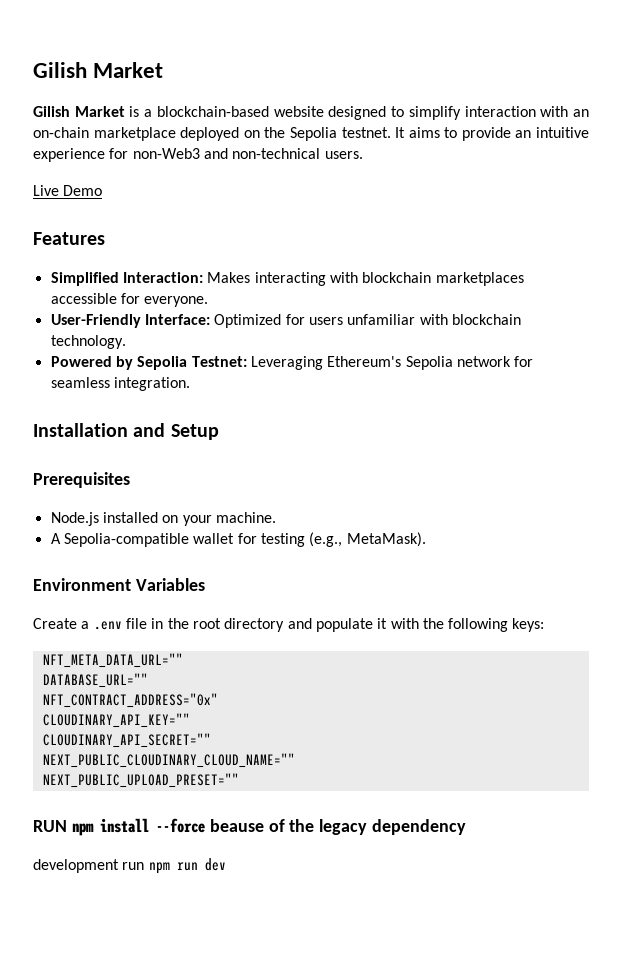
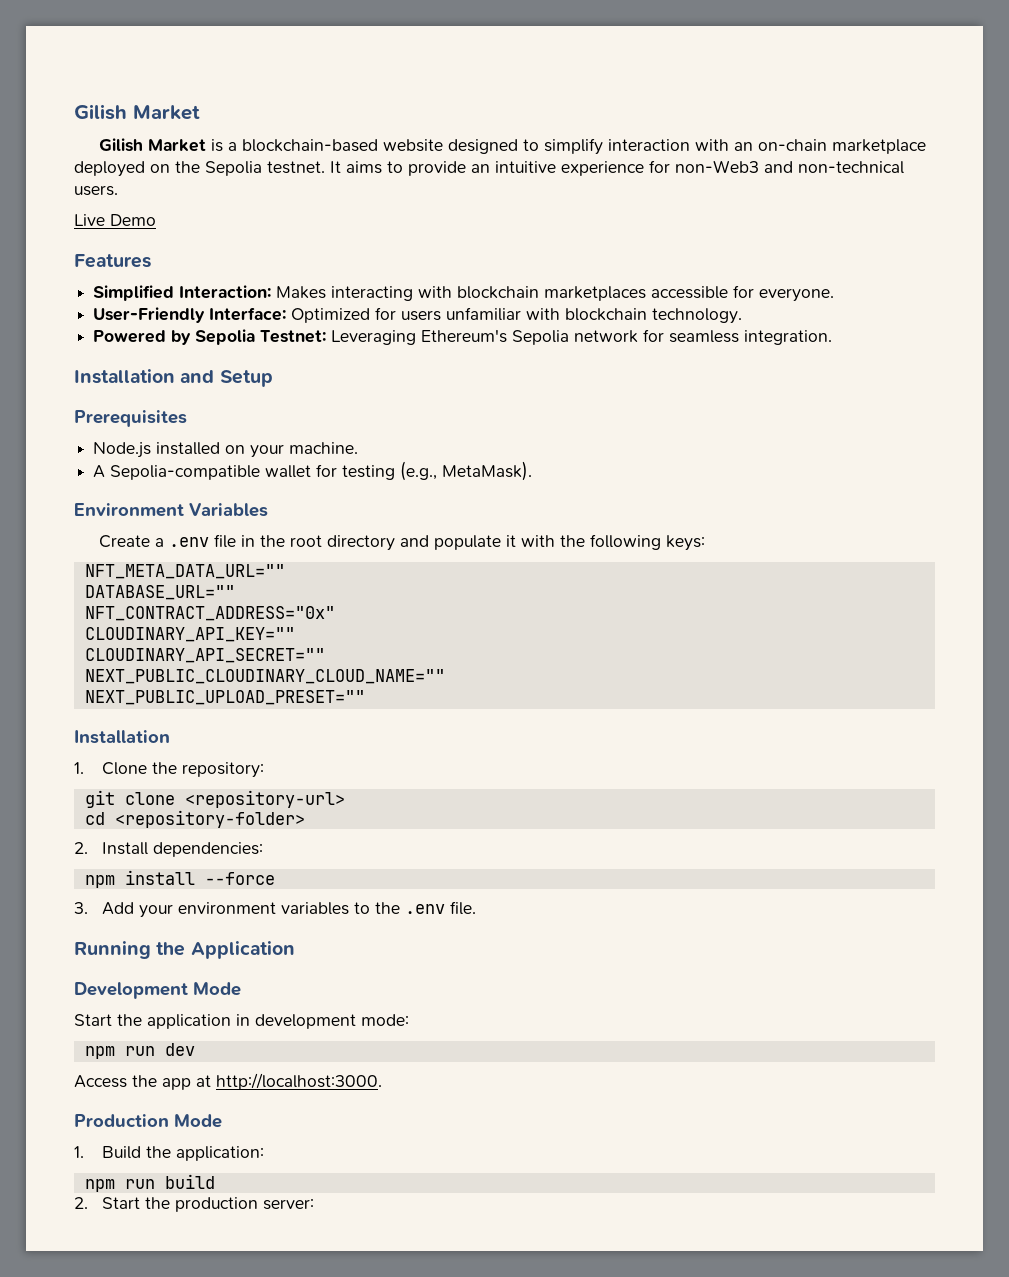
[33,818,467,836] [33,858,226,874] RUN npm install --force beause of the legacy dependency // development run npm run dev -> [74,730,170,744] [74,762,264,778] [84,790,345,808] [84,810,305,828] [74,842,263,857] [84,870,275,888] [74,901,476,918] [74,941,295,959] [74,982,241,999] [74,1014,409,1029] [84,1043,195,1059] [74,1073,382,1090] [74,1114,222,1128] [74,1146,264,1161] [84,1174,215,1192] [74,1197,314,1212] Installation // 1. Clone the repository: // git clone <repository-url> // cd <repository-folder> // 2. Install dependencies: // npm install --force // 3. Add your environment variables to the .env file. // Running the Application // Development Mode // Start the application in development mode: // npm run dev // Access the app at http://localhost:3000. // Production Mode // 1. Build the application: // npm run build // 2. Start the production server:

